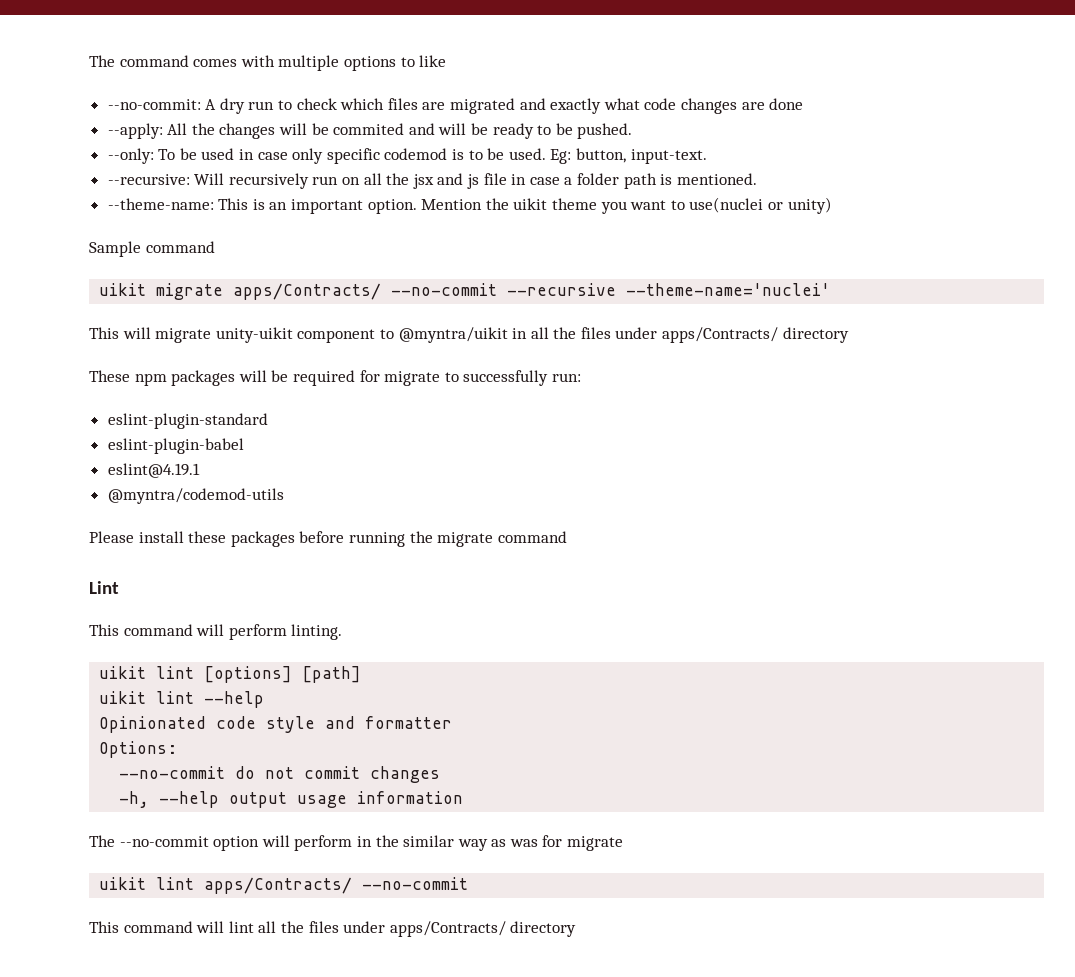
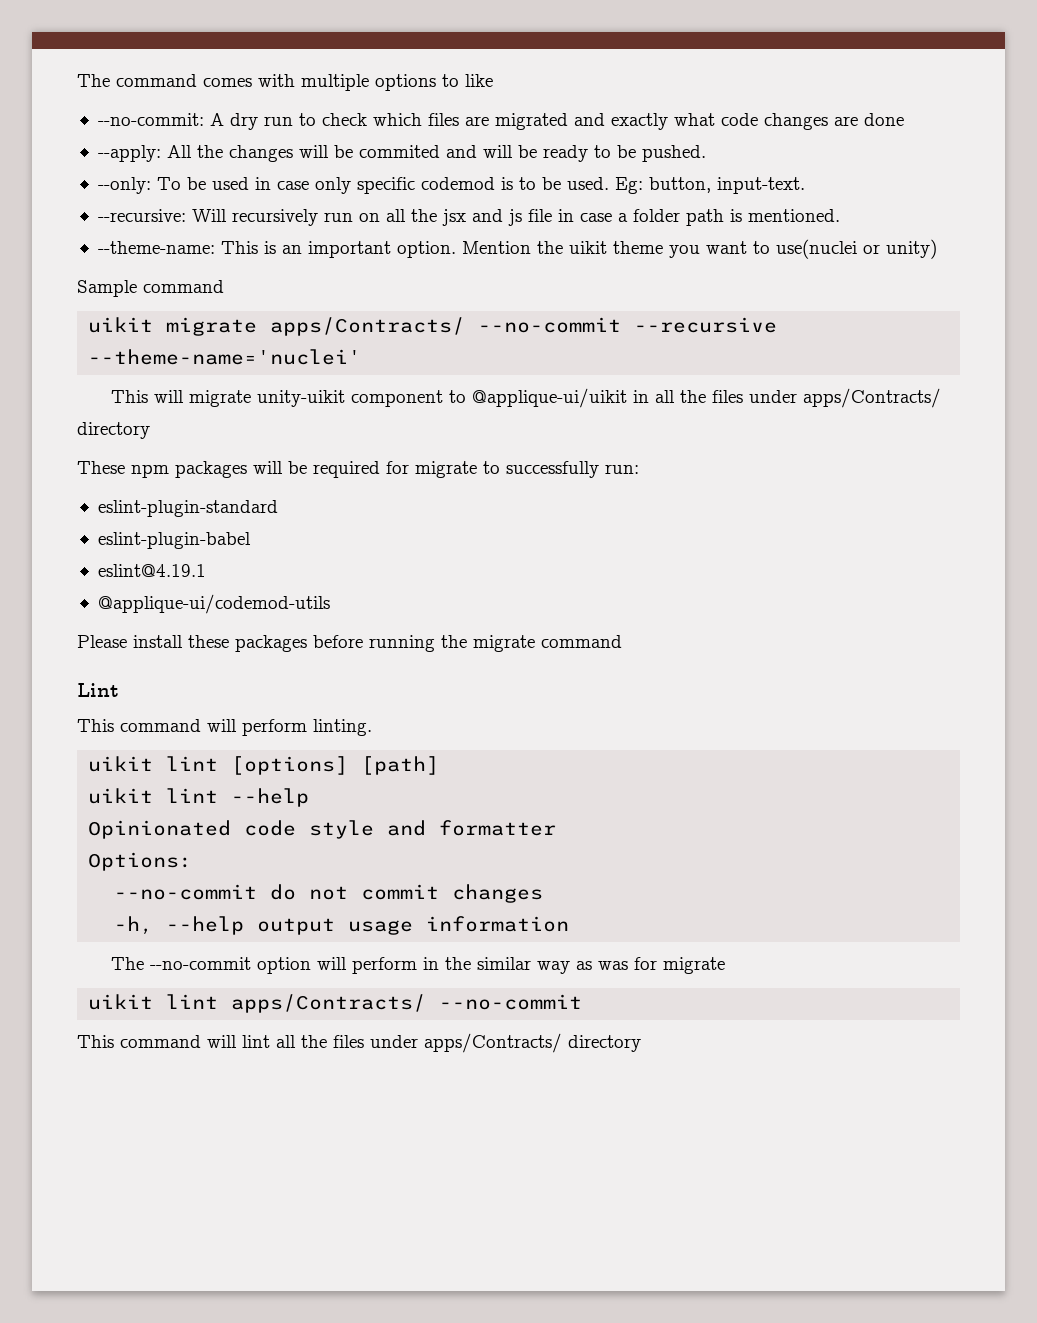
[398,327,508,343] @myntra/uikit -> [472,388,628,408] @applique-ui/uikit
[107,488,284,504] @myntra/codemod-utils -> [97,594,330,614] @applique-ui/codemod-utils

